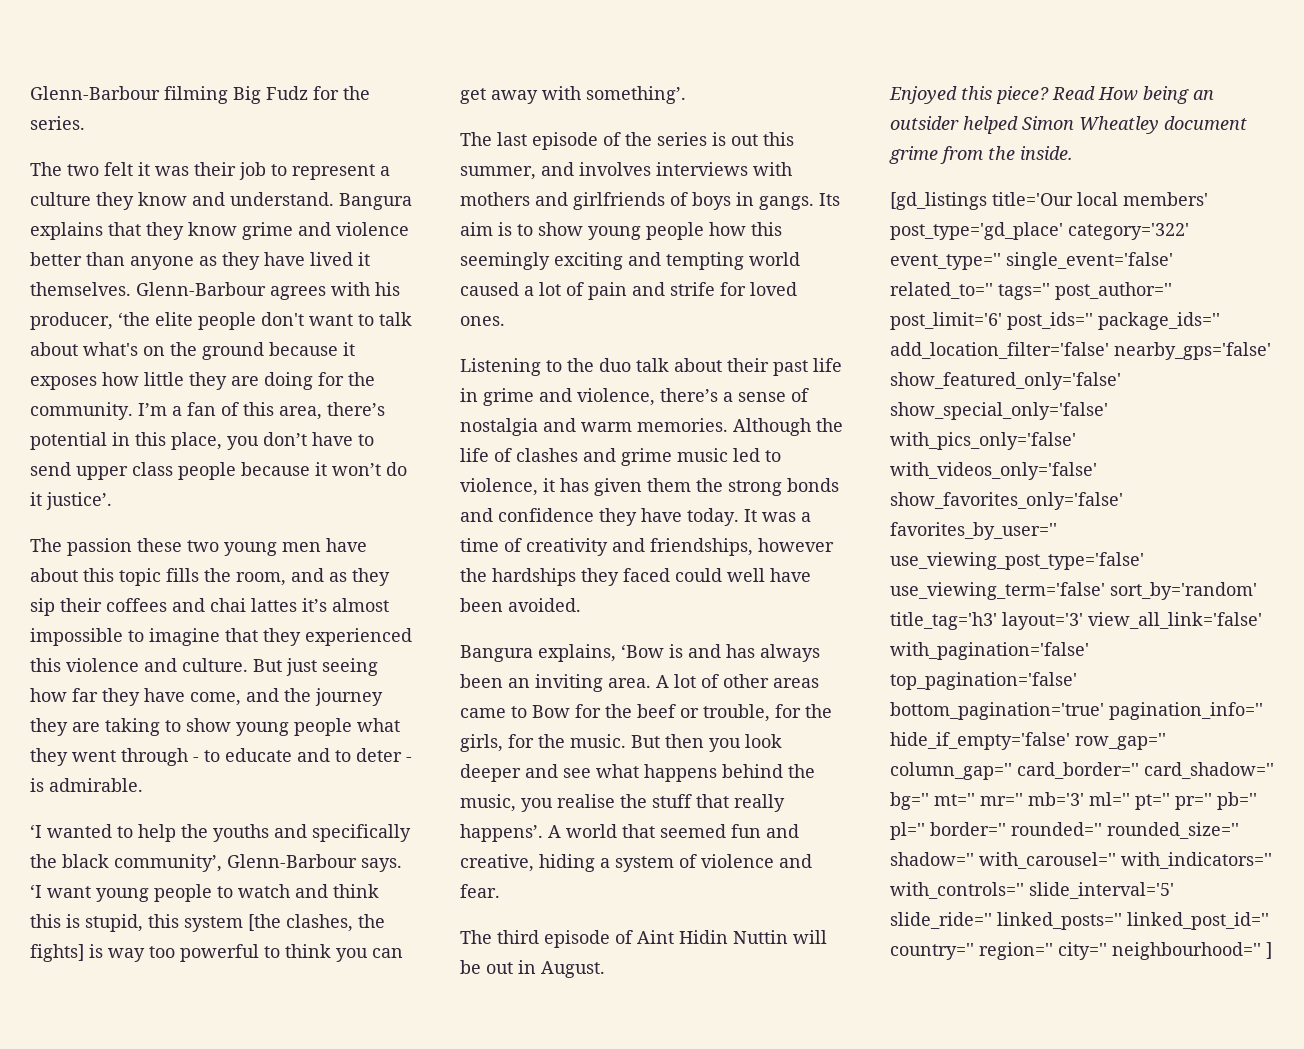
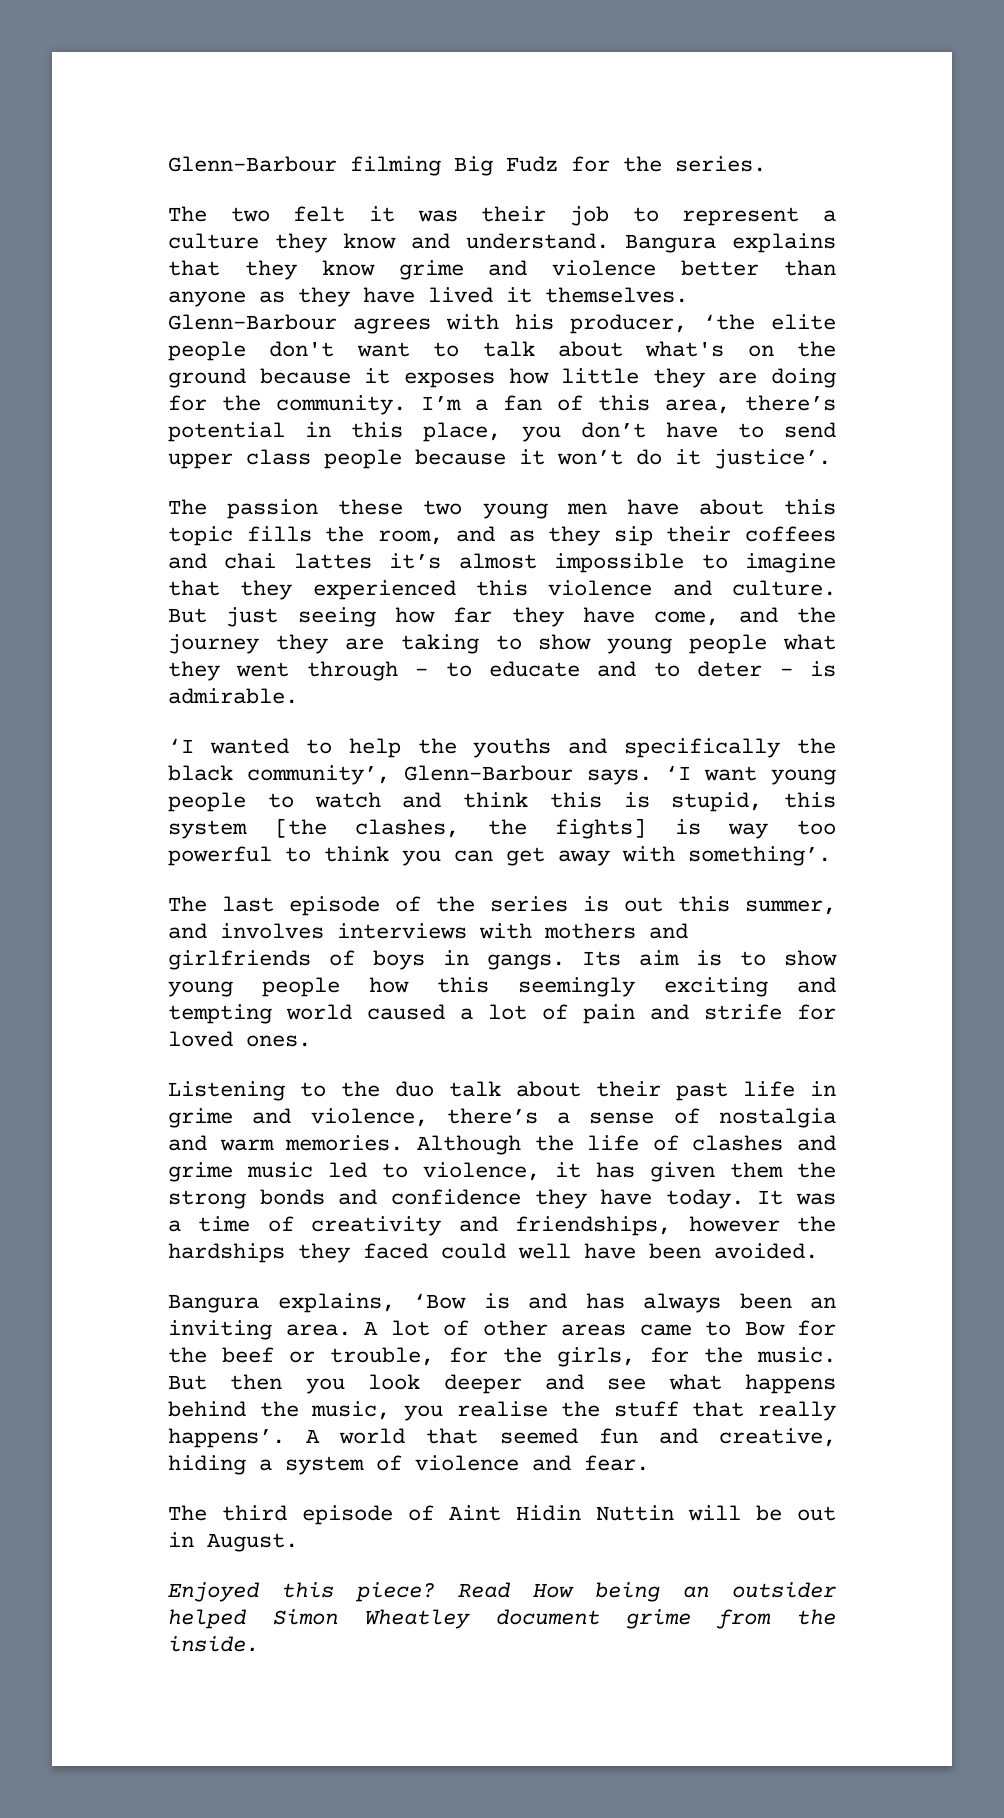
[890,192,1208,210] [890,222,1189,240] [890,252,1173,270] [890,282,1172,300] [890,312,1220,330] [890,342,1271,360] [890,372,1121,390] [890,402,1108,420] [890,432,1076,450] [890,462,1097,480] [890,492,1123,510] [890,522,1057,540] [890,552,1144,570] [890,582,1257,600] [890,612,1262,630] [890,642,1089,660] [890,672,1077,690] [890,702,1263,720] [890,732,1166,750] [890,762,1274,780] [890,792,1257,810] [890,822,1239,840] [890,852,1272,869] [890,882,1174,899] [890,912,1269,930] [890,942,1272,960] // [gd_listings title='Our local members' post_type='gd_place' category='322' event_type='' single_event='false' related_to='' tags='' post_author='' post_limit='6' post_ids='' package_ids='' add_location_filter='false' nearby_gps='false' show_featured_only='false' show_special_only='false' with_pics_only='false' with_videos_only='false' show_favorites_only='false' favorites_by_user='' use_viewing_post_type='false' use_viewing_term='false' sort_by='random' title_tag='h3' layout='3' view_all_link='false' with_pagination='false' top_pagination='false' bottom_pagination='true' pagination_info='' hide_if_empty='false' row_gap='' column_gap='' card_border='' card_shadow='' bg='' mt='' mr='' mb='3' ml='' pt='' pr='' pb='' pl='' border='' rounded='' rounded_size='' shadow='' with_carousel='' with_indicators='' with_controls='' slide_interval='5' slide_ride='' linked_posts='' linked_post_id='' country='' region='' city='' neighbourhood='' ] -> (259, 1644) none

